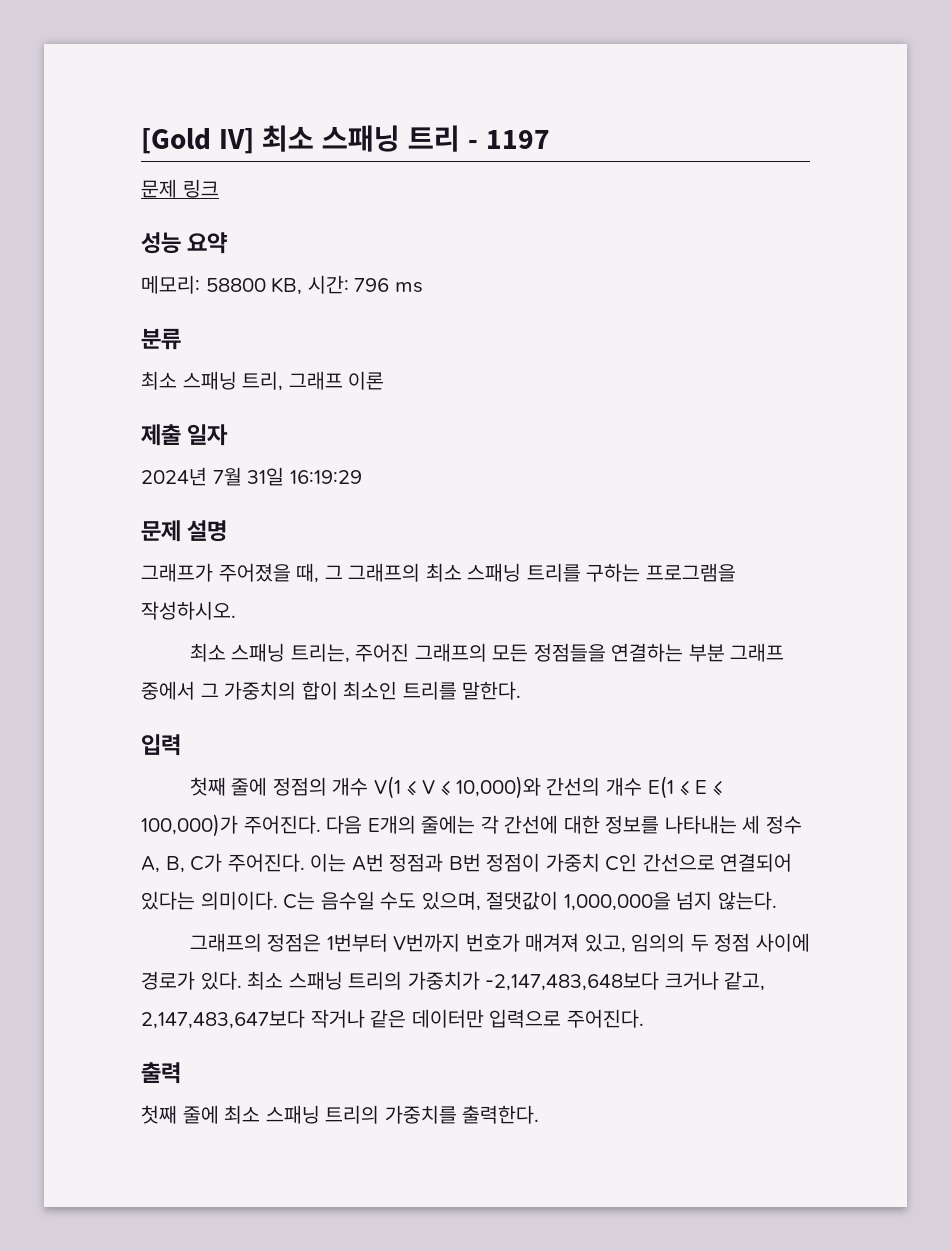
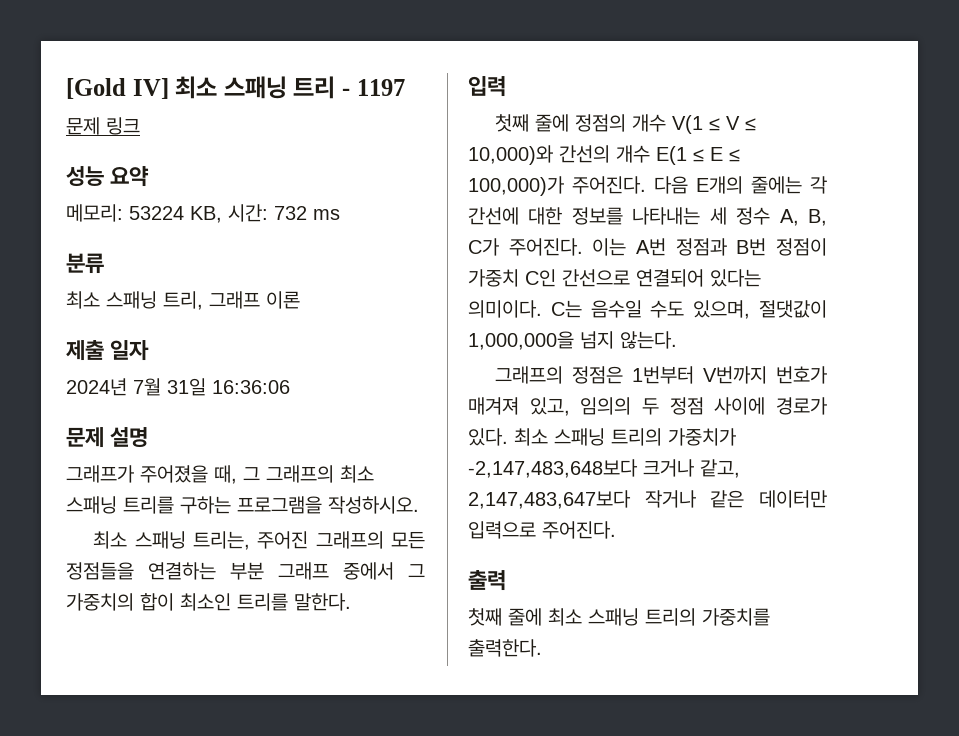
[205,278,266,292] 58800 -> [129,206,184,220] 53224
[354,278,390,292] 796 -> [274,206,307,220] 732
[289,470,362,484] 16:19:29 -> [212,380,290,394] 16:36:06

